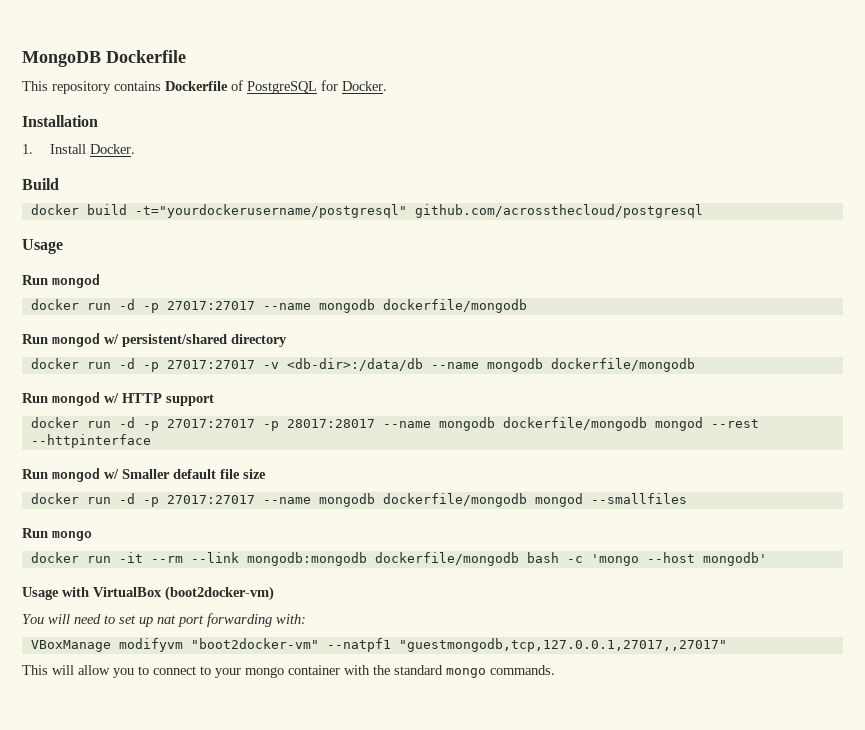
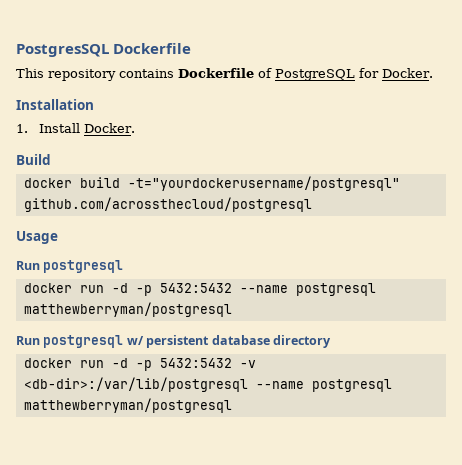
[22,51,101,67] MongoDB -> [16,44,109,57] PostgresSQL
[52,274,100,288] [30,299,527,313] [22,333,227,347] mongod // docker run -d -p 27017:27017 --name mongodb dockerfile/mongodb // Run mongod w/ persistent/shared -> [43,260,124,273] [23,283,376,296] [23,302,232,317] [16,335,270,348] postgresql // docker run -d -p 5432:5432 --name postgresql matthewberryman/postgresql // Run postgresql w/ persistent database
[166,358,695,372] [22,392,214,406] [30,417,759,431] [30,434,151,448] [22,468,266,482] [30,493,687,507] [22,528,92,541] [30,552,767,566] [22,586,274,601] [22,613,306,627] [30,638,727,652] [22,665,555,678] 27017:27017 -v <db-dir>:/data/db --name mongodb dockerfile/mongodb // Run mongod w/ HTTP support // docker run -d -p 27017:27017 -p 28017:28017 --name mongodb dockerfile/mongodb mongod --rest --httpinterface // Run mongod w/ Smaller default file size // docker run -d -p 27017:27017 --name mongodb dockerfile/mongodb mongod --smallfiles // Run mongo // docker run -it --rm --link mongodb:mongodb dockerfile/mongodb bash -c 'mongo --host mongodb' // Usage with VirtualBox (boot2docker-vm) // You will need to set up nat port forwarding with: // VBoxManage modifyvm "boot2docker-vm" --natpf1 "guestmongodb,tcp,127.0.0.1,27017,,27017" // This will allow you to connect to your mongo container with the standard mongo commands. -> [159,358,256,368] [23,377,392,392] [23,398,232,413] 5432:5432 -v <db-dir>:/var/lib/postgresql --name postgresql matthewberryman/postgresql

